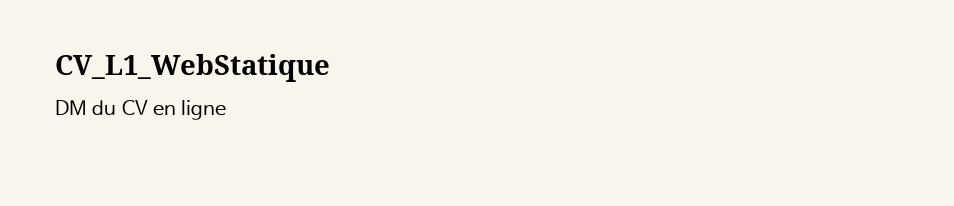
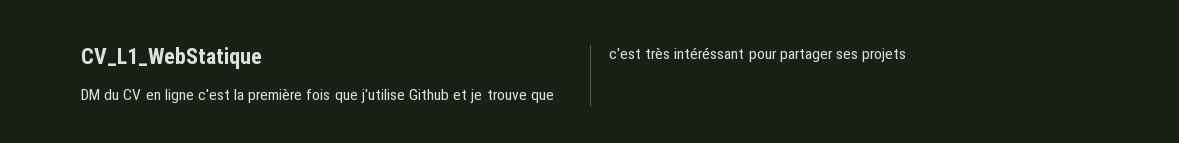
(227, 110) none -> [197,88,554,103] [609,47,907,62] c'est la première fois que j'utilise Github et je trouve que c'est très intéréssant pour partager ses projets

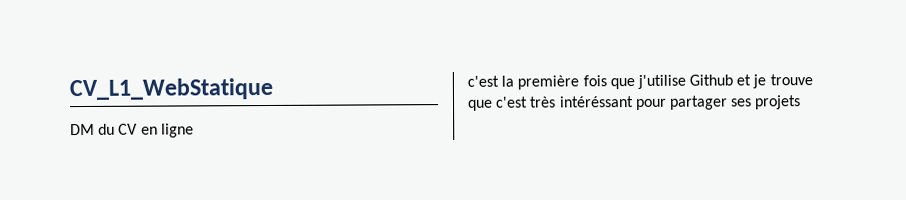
(194, 96) none -> (194, 130) //

